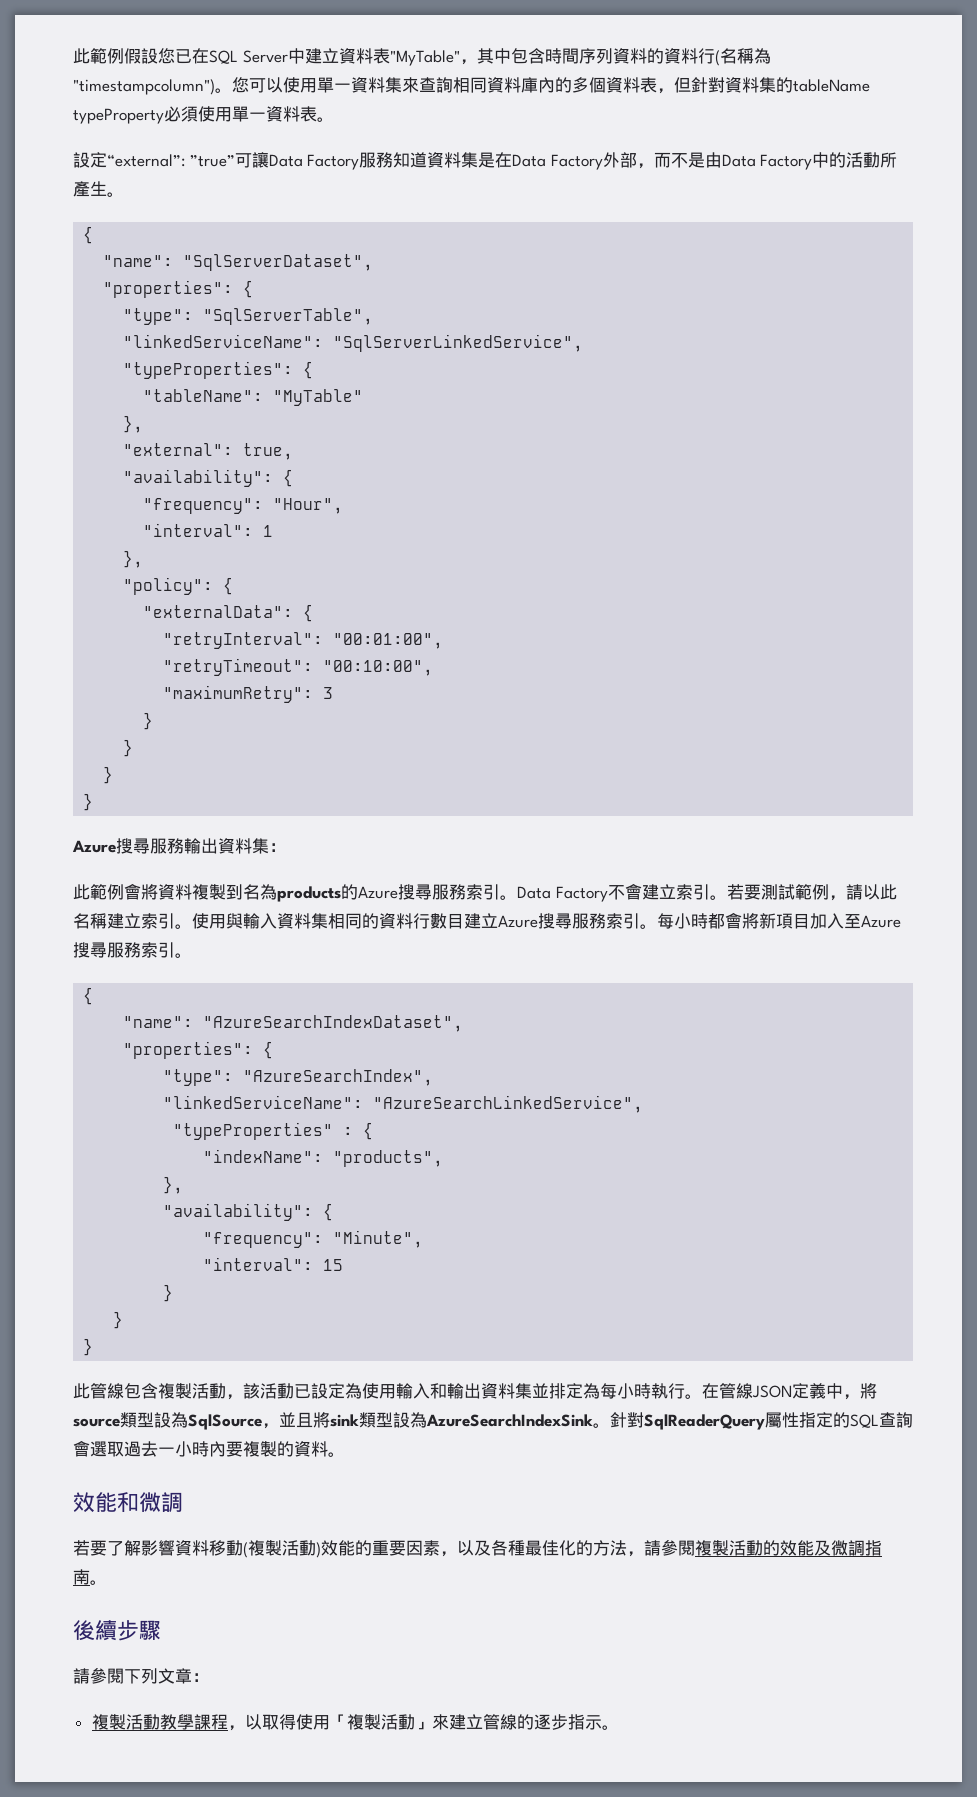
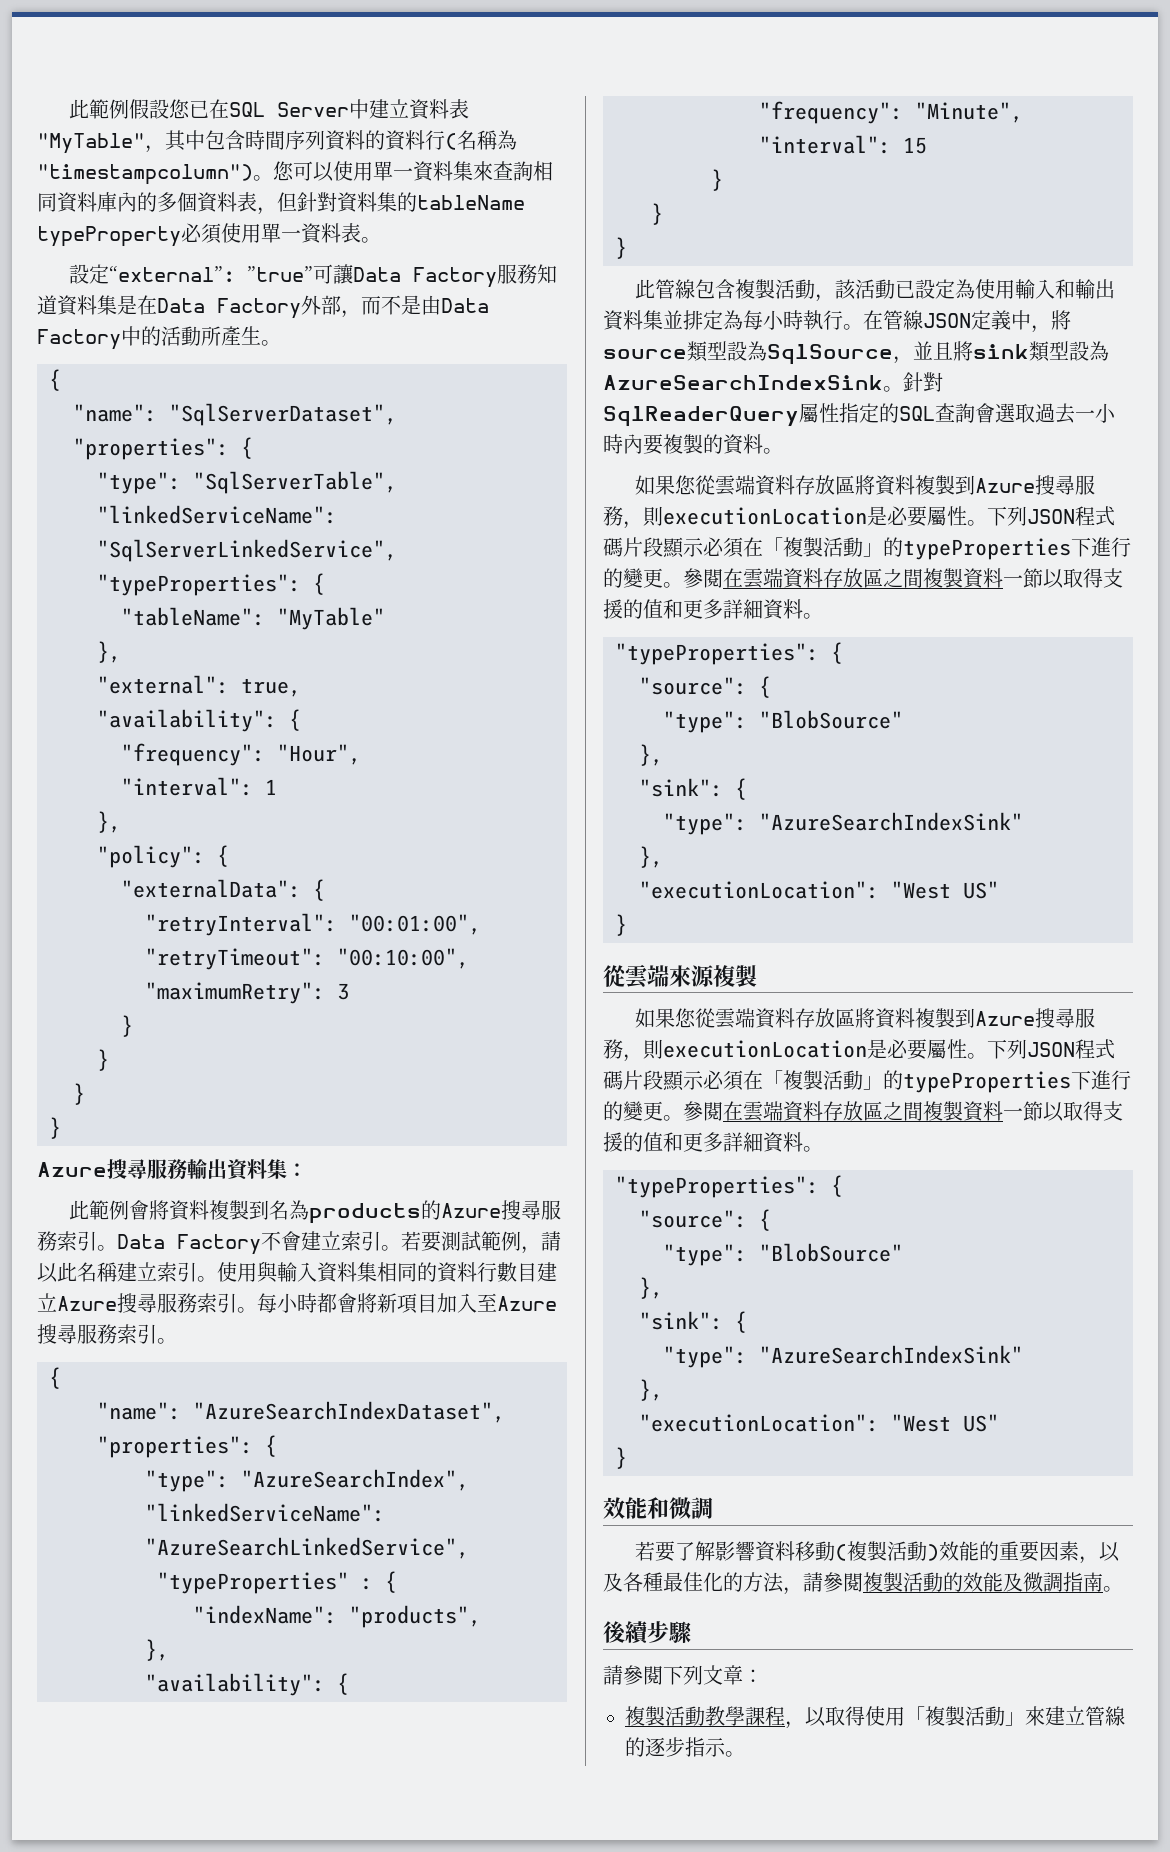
(345, 1454) none -> [634,475,1095,496] [603,506,1115,529] [603,537,1131,560] [603,568,1123,589] [603,599,823,620] [615,642,843,665] [639,676,771,698] [663,710,903,733] [639,744,663,766] [639,778,747,800] [663,812,1023,835] [639,846,663,868] [639,881,999,899] [615,914,627,936] [603,964,757,988] [634,1008,1095,1029] [603,1039,1115,1062] [603,1070,1131,1093] [603,1101,1123,1122] [603,1132,823,1153] [615,1175,843,1198] [639,1209,771,1231] [663,1243,903,1266] [639,1277,663,1299] [639,1311,747,1333] [663,1345,1023,1368] [639,1379,663,1401] [639,1414,999,1432] [615,1447,627,1469] // 如果您從雲端資料存放區將資料複製到Azure搜尋服務，則executionLocation是必要屬性。下列JSON程式碼片段顯示必須在「複製活動」的typeProperties下進行的變更。參閱在雲端資料存放區之間複製資料一節以取得支援的值和更多詳細資料。 // "typeProperties": { // "source": { // "type": "BlobSource" // }, // "sink": { // "type": "AzureSearchIndexSink" // }, // "executionLocation": "West US" // } // 從雲端來源複製 // 如果您從雲端資料存放區將資料複製到Azure搜尋服務，則executionLocation是必要屬性。下列JSON程式碼片段顯示必須在「複製活動」的typeProperties下進行的變更。參閱在雲端資料存放區之間複製資料一節以取得支援的值和更多詳細資料。 // "typeProperties": { // "source": { // "type": "BlobSource" // }, // "sink": { // "type": "AzureSearchIndexSink" // }, // "executionLocation": "West US" // }

